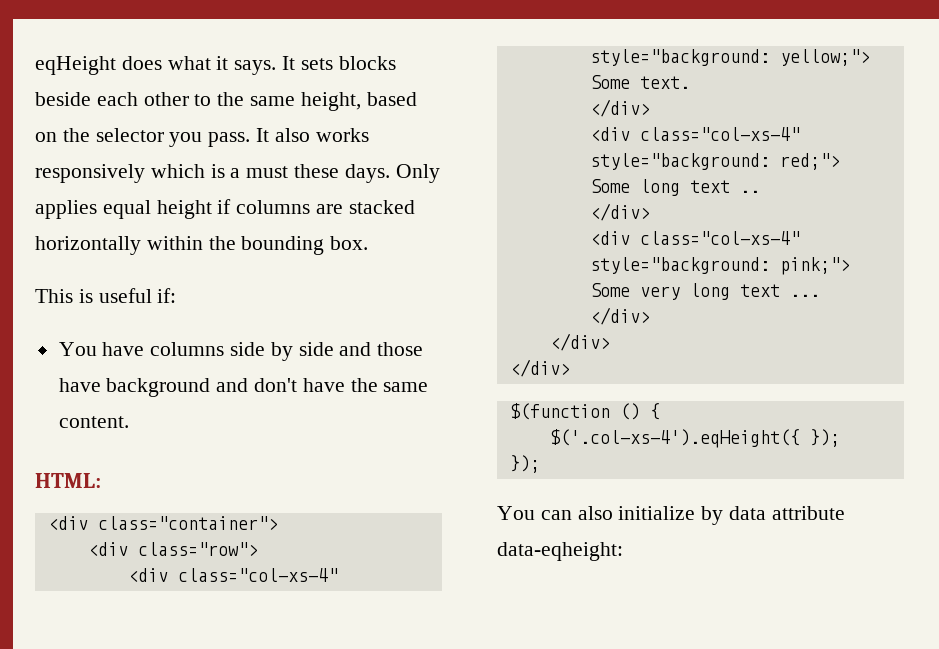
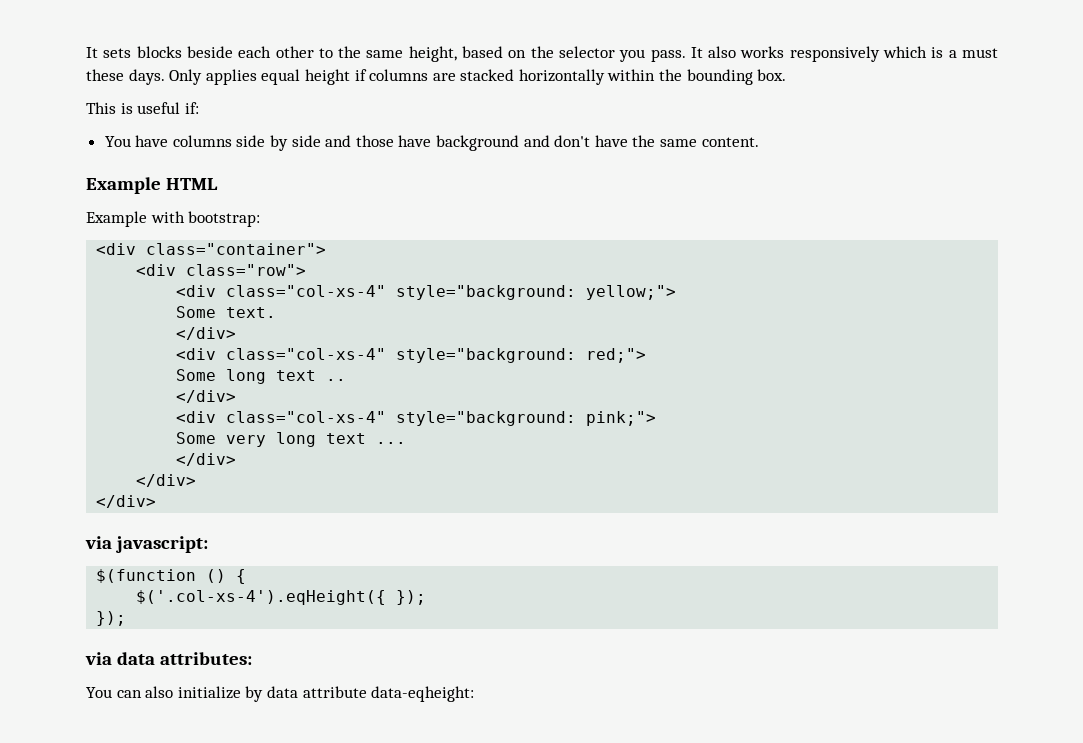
[35,56,277,75] eqHeight does what it says. -> (86, 52) none
[35,473,101,488] HTML: -> [86,177,219,194] [86,211,261,227] Example HTML // Example with bootstrap:
(570, 368) none -> [85,536,209,553] // via javascript:
(540, 464) none -> [85,652,253,665] // via data attributes:

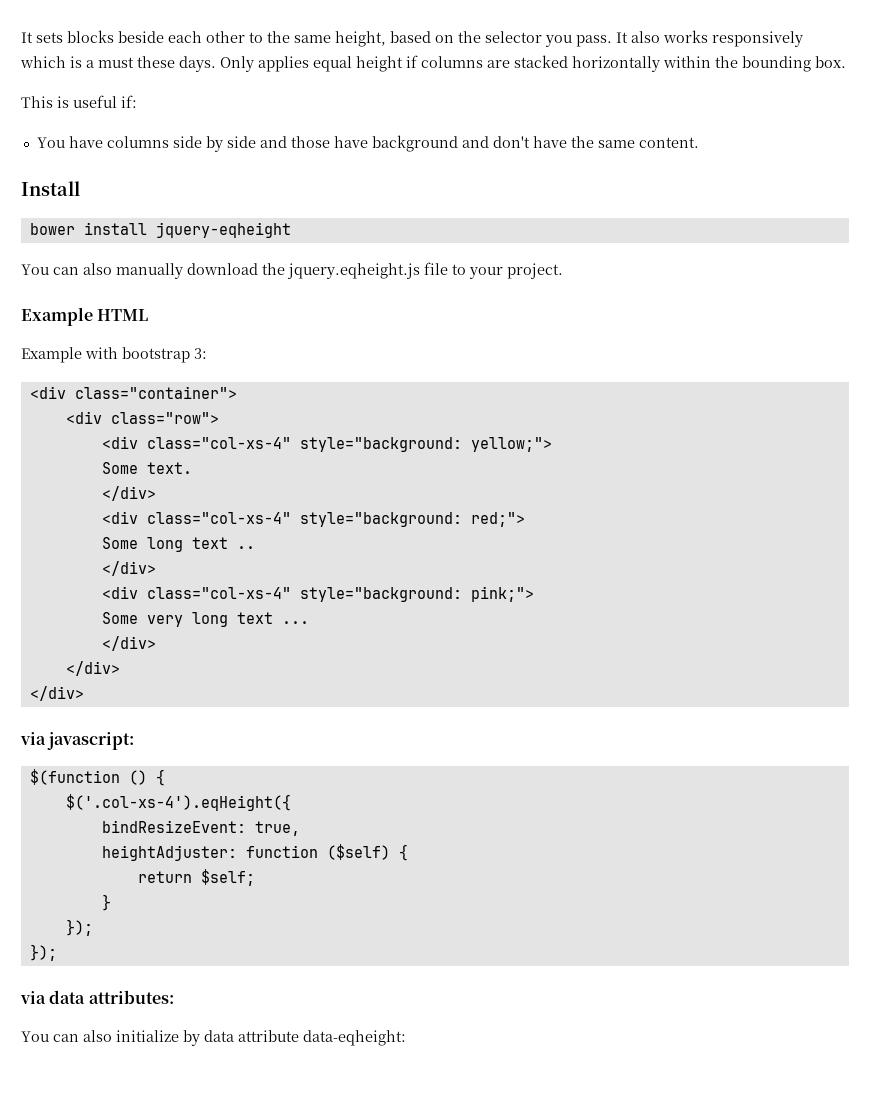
(759, 142) none -> [21,181,80,196] [29,222,291,238] [21,262,563,279] // Install // bower install jquery-eqheight // You can also manually download the jquery.eqheight.js file to your project.
[188,211,261,227] bootstrap: -> [122,347,207,363] bootstrap 3:
(387, 597) none -> [101,820,300,836] [101,844,408,861] [137,869,255,886] [101,894,111,911] // bindResizeEvent: true, // heightAdjuster: function ($self) { // return $self; // } //

